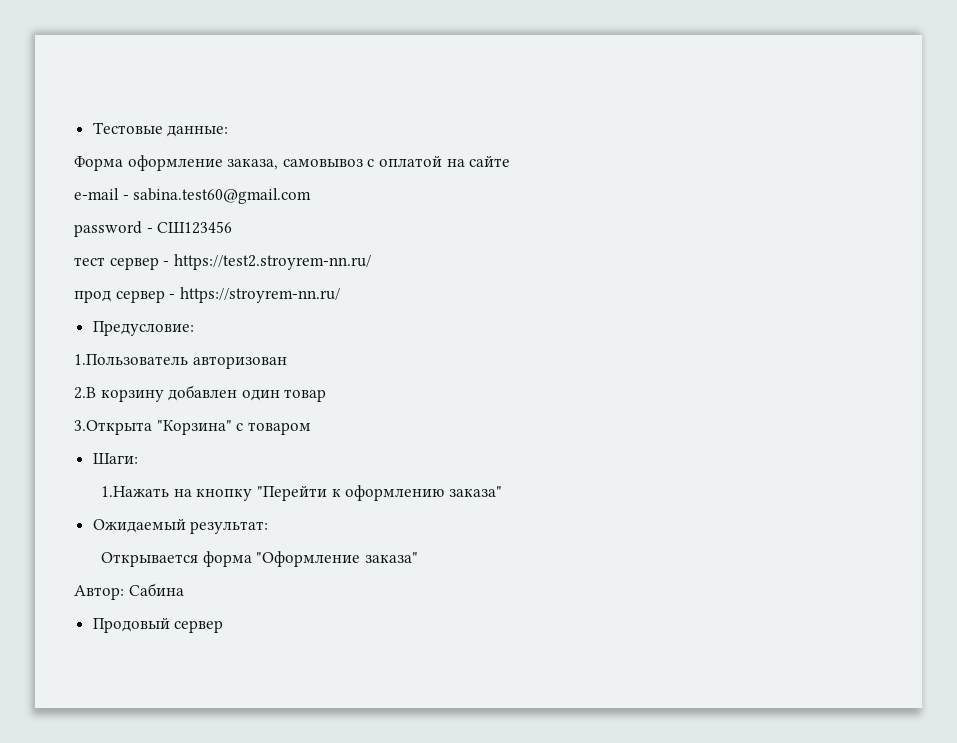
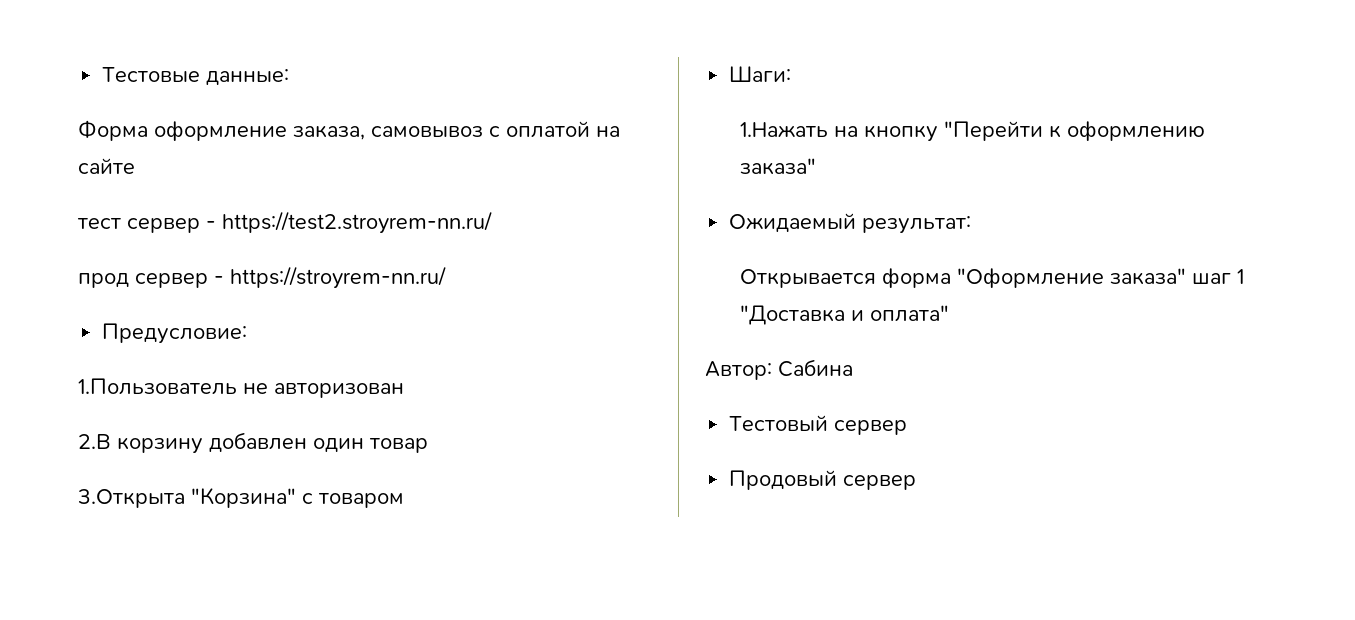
[74,188,312,204] [74,221,233,237] // e-mail - sabina.test60@gmail.com // password - СШ123456 -> (135, 166) none
(188, 359) none -> [243,383,268,394] не
(419, 557) none -> [1191,269,1244,284] [739,305,949,325] шаг 1 "Доставка и оплата"
(184, 589) none -> [729,415,908,435] // Тестовый сервер

